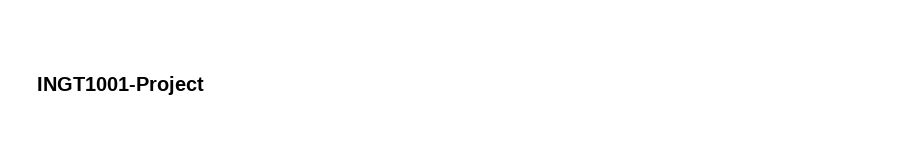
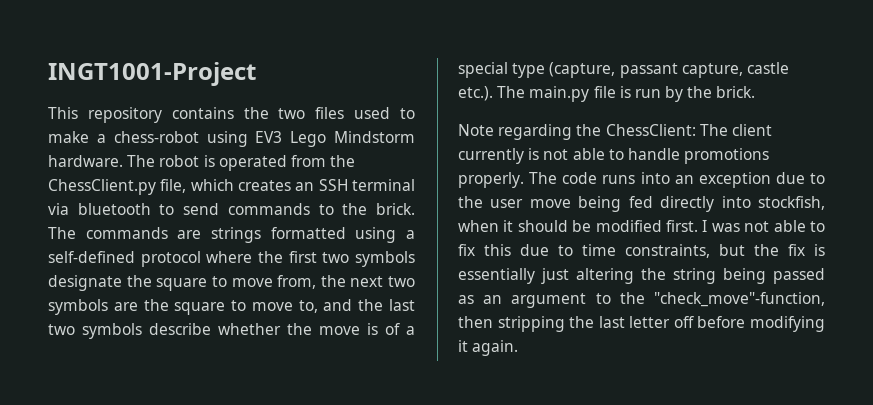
(204, 85) none -> [48,107,415,123] [48,131,415,147] [48,155,356,171] [48,179,415,195] [48,203,416,215] [48,227,415,243] [48,251,415,267] [48,275,415,291] [48,299,415,315] [48,323,415,339] [458,62,789,78] [458,86,756,102] [458,124,772,140] [458,148,770,164] [458,172,825,188] [458,196,825,212] [458,220,825,232] [458,244,825,258] [458,268,825,284] [458,292,825,308] [458,316,825,332] [458,340,519,356] // This repository contains the two files used to make a chess-robot using EV3 Lego Mindstorm hardware. The robot is operated from the ChessClient.py file, which creates an SSH terminal via bluetooth to send commands to the brick. The commands are strings formatted using a self-defined protocol where the first two symbols designate the square to move from, the next two symbols are the square to move to, and the last two symbols describe whether the move is of a special type (capture, passant capture, castle etc.). The main.py file is run by the brick. // Note regarding the ChessClient: The client currently is not able to handle promotions properly. The code runs into an exception due to the user move being fed directly into stockfish, when it should be modified first. I was not able to fix this due to time constraints, but the fix is essentially just altering the string being passed as an argument to the "check_move"-function, then stripping the last letter off before modifying it again.

